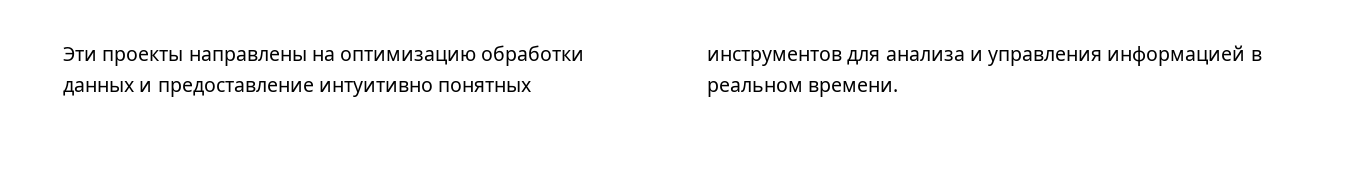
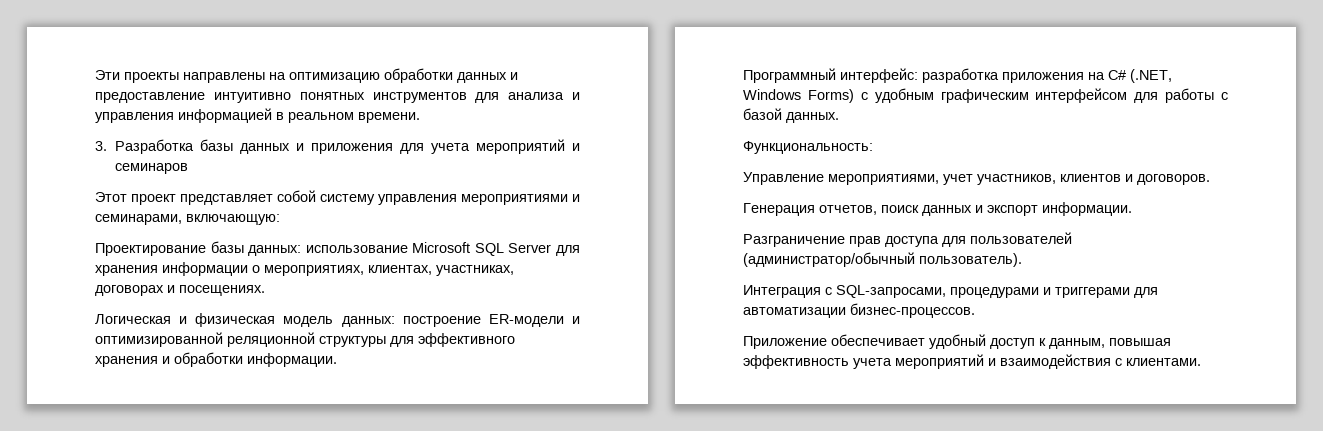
(899, 89) none -> [95,139,581,154] [114,163,188,174] [95,190,580,205] [95,214,280,225] [95,241,580,256] [95,262,514,276] [95,285,265,296] [95,313,580,327] [95,332,515,347] [95,352,337,367] [743,68,1172,83] [743,88,1228,103] [743,108,839,123] [743,141,873,154] [743,172,1210,185] [743,202,1132,216] [743,232,1072,247] [743,252,1022,267] [743,285,1158,298] [743,303,975,318] [743,334,1171,349] [743,354,1201,369] // 3. Разработка базы данных и приложения для учета мероприятий и семинаров // Этот проект представляет собой систему управления мероприятиями и семинарами, включающую: // Проектирование базы данных: использование Microsoft SQL Server для хранения информации о мероприятиях, клиентах, участниках, договорах и посещениях. // Логическая и физическая модель данных: построение ER-модели и оптимизированной реляционной структуры для эффективного хранения и обработки информации. // Программный интерфейс: разработка приложения на C# (.NET, Windows Forms) с удобным графическим интерфейсом для работы с базой данных. // Функциональность: // Управление мероприятиями, учет участников, клиентов и договоров. // Генерация отчетов, поиск данных и экспорт информации. // Разграничение прав доступа для пользователей (администратор/обычный пользователь). // Интеграция с SQL-запросами, процедурами и триггерами для автоматизации бизнес-процессов. // Приложение обеспечивает удобный доступ к данным, повышая эффективность учета мероприятий и взаимодействия с клиентами.

